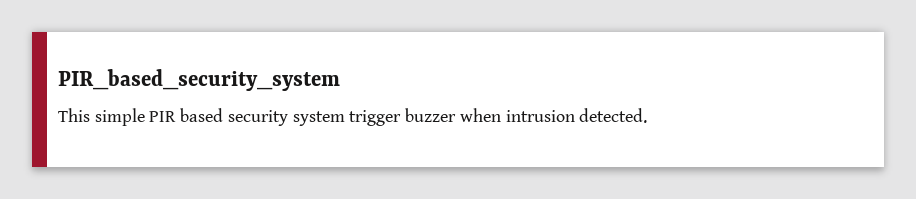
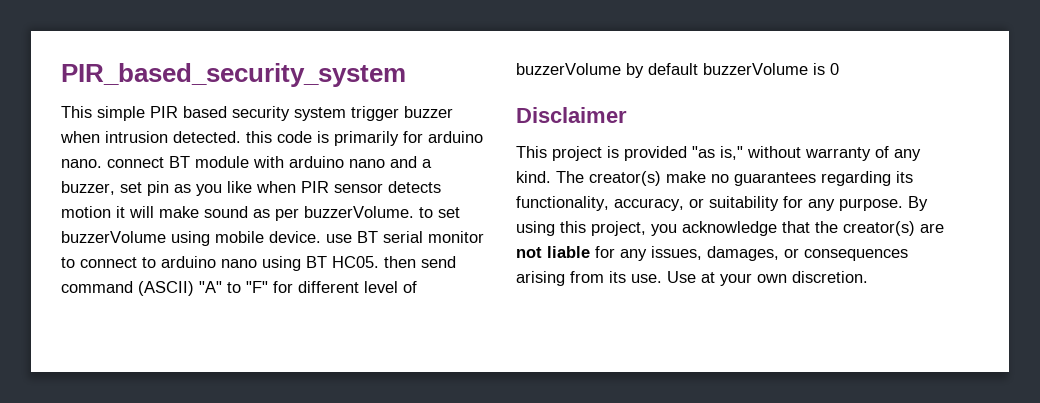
(648, 115) none -> [246,131,483,146] [61,156,432,168] [61,181,441,196] [61,206,460,221] [61,231,484,246] [61,256,456,271] [61,281,417,296] [516,63,839,78] [516,107,627,123] [516,146,921,161] [516,171,913,186] [516,196,928,211] [516,221,944,236] [516,246,908,261] [516,271,868,286] this code is primarily for arduino nano. connect BT module with arduino nano and a buzzer, set pin as you like when PIR sensor detects motion it will make sound as per buzzerVolume. to set buzzerVolume using mobile device. use BT serial monitor to connect to arduino nano using BT HC05. then send command (ASCII) "A" to "F" for different level of buzzerVolume by default buzzerVolume is 0 // Disclaimer // This project is provided "as is," without warranty of any kind. The creator(s) make no guarantees regarding its functionality, accuracy, or suitability for any purpose. By using this project, you acknowledge that the creator(s) are not liable for any issues, damages, or consequences arising from its use. Use at your own discretion.

